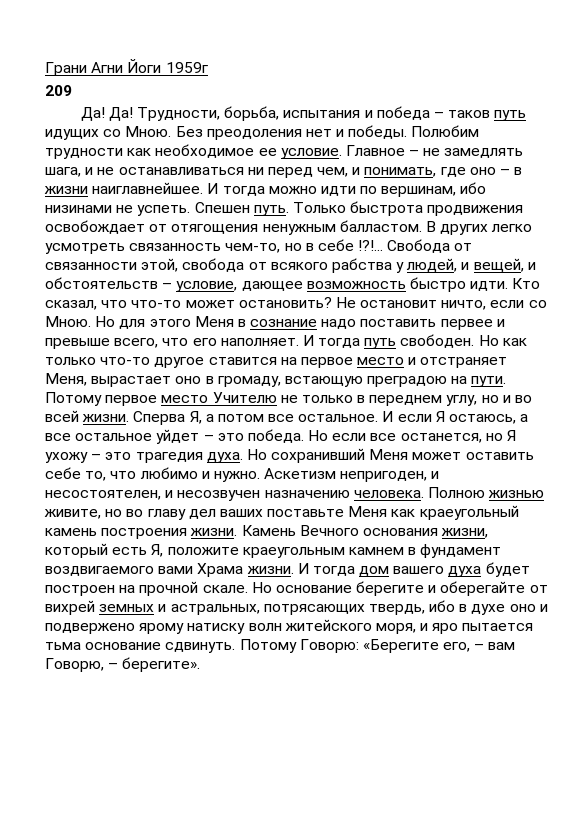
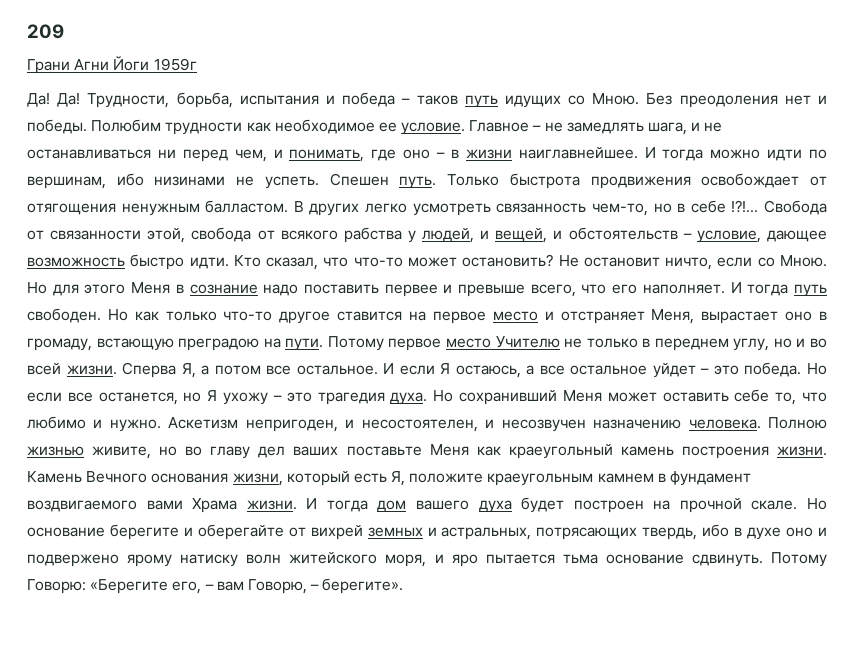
(45, 69) none -> [27,24,64,39] 209 //
[45,85,72,96] // 209 -> (197, 64) none

